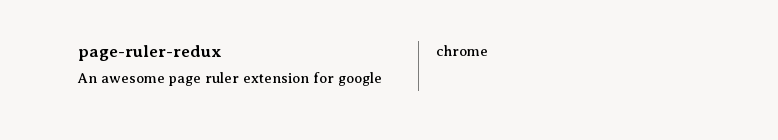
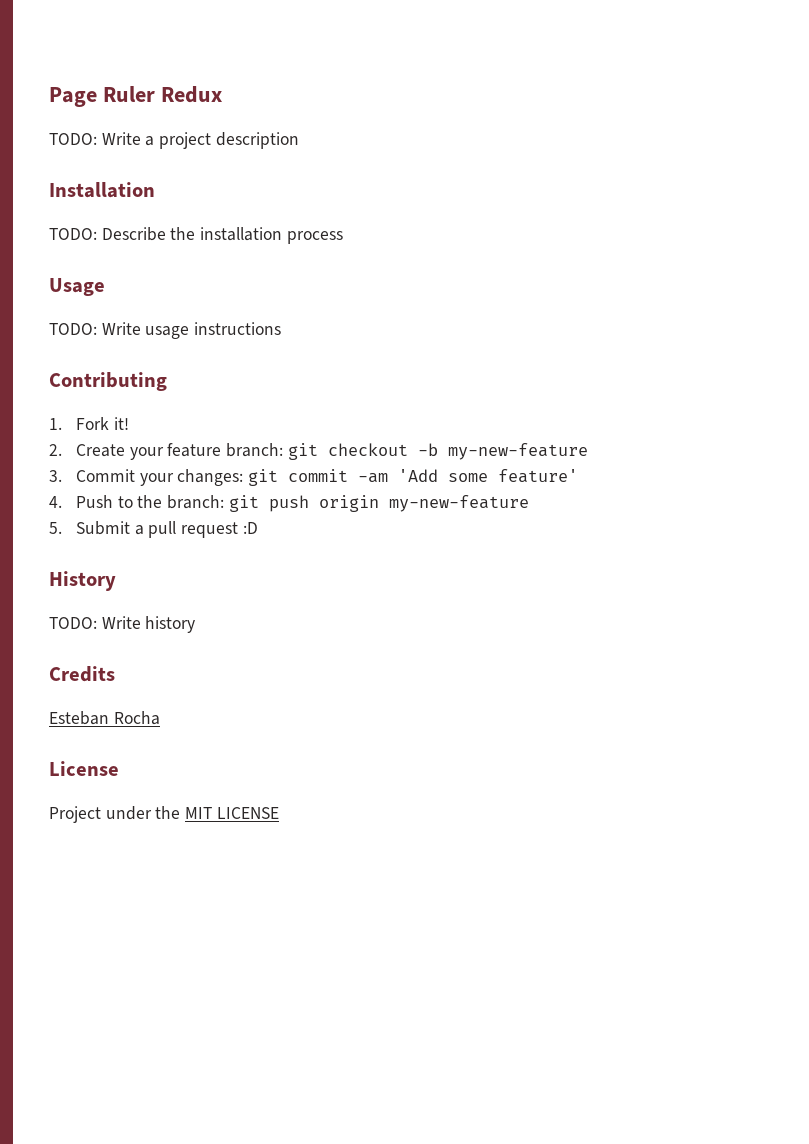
[78,45,222,61] [77,72,382,86] [436,45,488,56] page-ruler-redux // An awesome page ruler extension for google chrome -> [49,86,222,107] [49,132,299,149] [49,182,155,198] [49,227,343,244] [49,278,105,296] [49,322,282,339] [49,372,167,391] [49,417,129,430] [49,443,588,460] [49,469,579,486] [49,495,529,512] [49,521,258,538] [49,571,116,591] [49,616,196,633] [49,666,115,682] [49,711,160,725] [49,761,119,776] [49,806,279,823] Page Ruler Redux // TODO: Write a project description // Installation // TODO: Describe the installation process // Usage // TODO: Write usage instructions // Contributing // 1. Fork it! // 2. Create your feature branch: git checkout -b my-new-feature // 3. Commit your changes: git commit -am 'Add some feature' // 4. Push to the branch: git push origin my-new-feature // 5. Submit a pull request :D // History // TODO: Write history // Credits // Esteban Rocha // License // Project under the MIT LICENSE

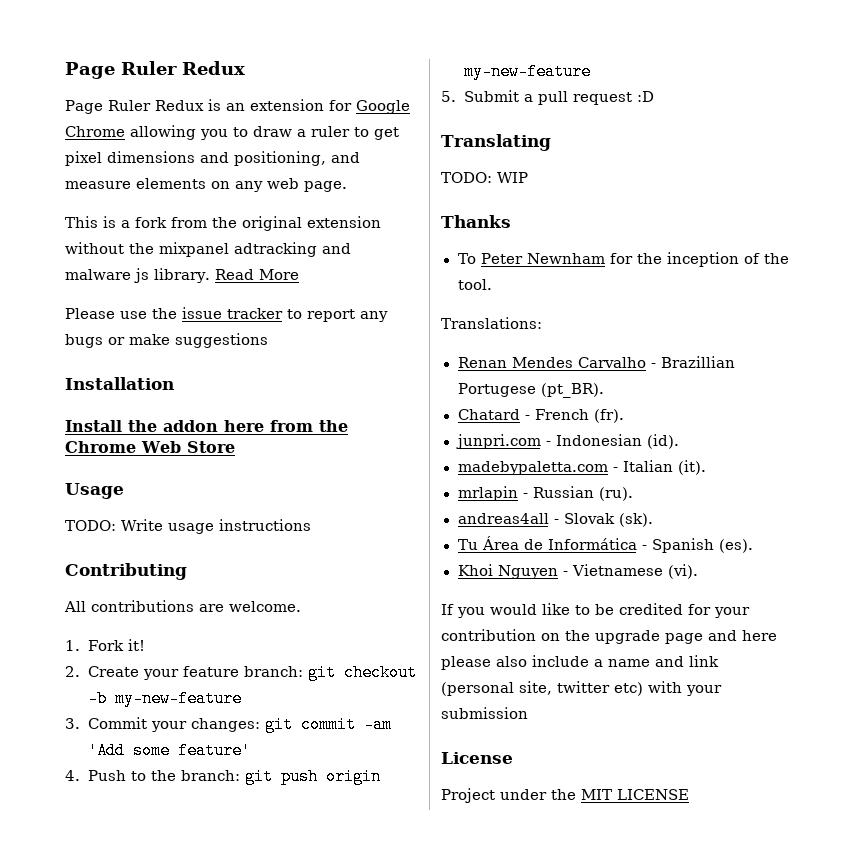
[49,132,299,149] [49,182,155,198] [49,227,343,244] TODO: Write a project description // Installation // TODO: Describe the installation process -> [65,99,410,114] [65,125,399,140] [65,151,360,166] [65,178,347,192] [65,216,381,231] [65,242,351,257] [65,268,299,283] [65,307,388,322] [65,333,268,348] [65,377,174,390] [65,420,348,432] [65,441,235,453] Page Ruler Redux is an extension for Google Chrome allowing you to draw a ruler to get pixel dimensions and positioning, and measure elements on any web page. // This is a fork from the original extension without the mixpanel adtracking and malware js library. Read More // Please use the issue tracker to report any bugs or make suggestions // Installation // Install the addon here from the Chrome Web Store
(167, 381) none -> [64,600,301,612] // All contributions are welcome.
[49,571,116,591] [49,616,196,633] [49,666,115,682] [49,711,160,725] History // TODO: Write history // Credits // Esteban Rocha -> [441,134,551,151] [441,172,528,183] [441,215,511,228] [457,252,790,267] [457,279,492,290] [441,317,542,329] [457,356,735,368] [457,383,604,398] [457,409,624,423] [455,434,679,449] [457,460,706,475] [457,486,633,501] [457,513,653,527] [457,536,753,553] [457,564,698,579] [441,603,750,618] [441,629,777,644] [441,655,719,670] [441,681,722,696] [441,707,528,719] Translating // TODO: WIP // Thanks // To Peter Newnham for the inception of the tool. // Translations: // Renan Mendes Carvalho - Brazillian Portugese (pt_BR). // Chatard - French (fr). // junpri.com - Indonesian (id). // madebypaletta.com - Italian (it). // mrlapin - Russian (ru). // andreas4all - Slovak (sk). // Tu Área de Informática - Spanish (es). // Khoi Nguyen - Vietnamese (vi). // If you would like to be credited for your contribution on the upgrade page and here please also include a name and link (personal site, twitter etc) with your submission

